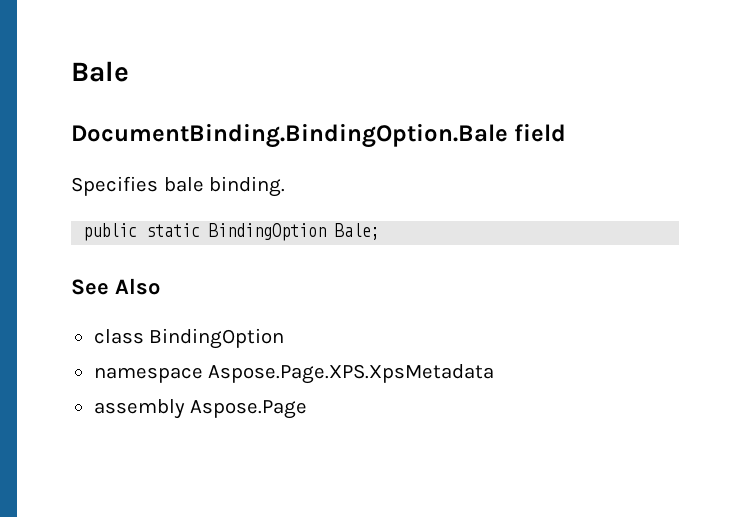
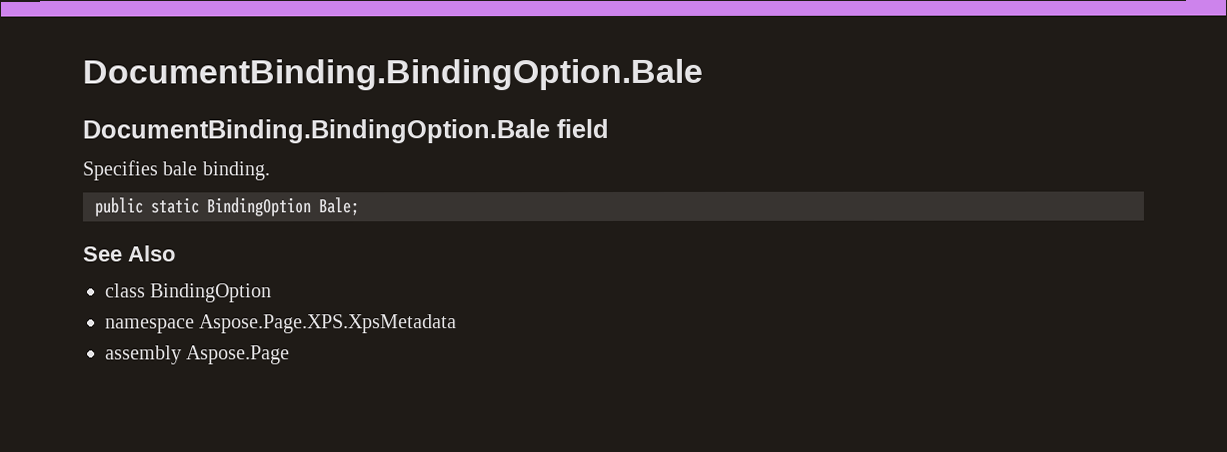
[71,61,129,82] Bale -> [82,58,703,91] DocumentBinding.BindingOption.Bale

